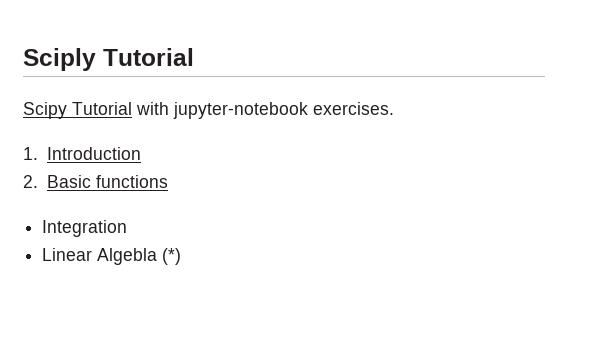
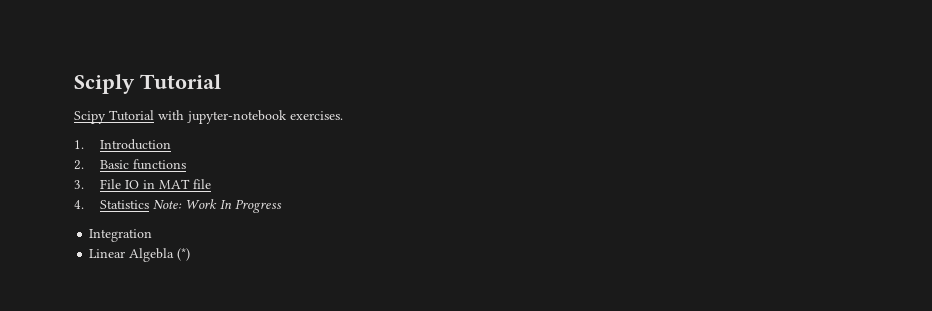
(168, 181) none -> [74,179,212,189] [74,199,283,213] // 3. File IO in MAT file // 4. Statistics Note: Work In Progress

